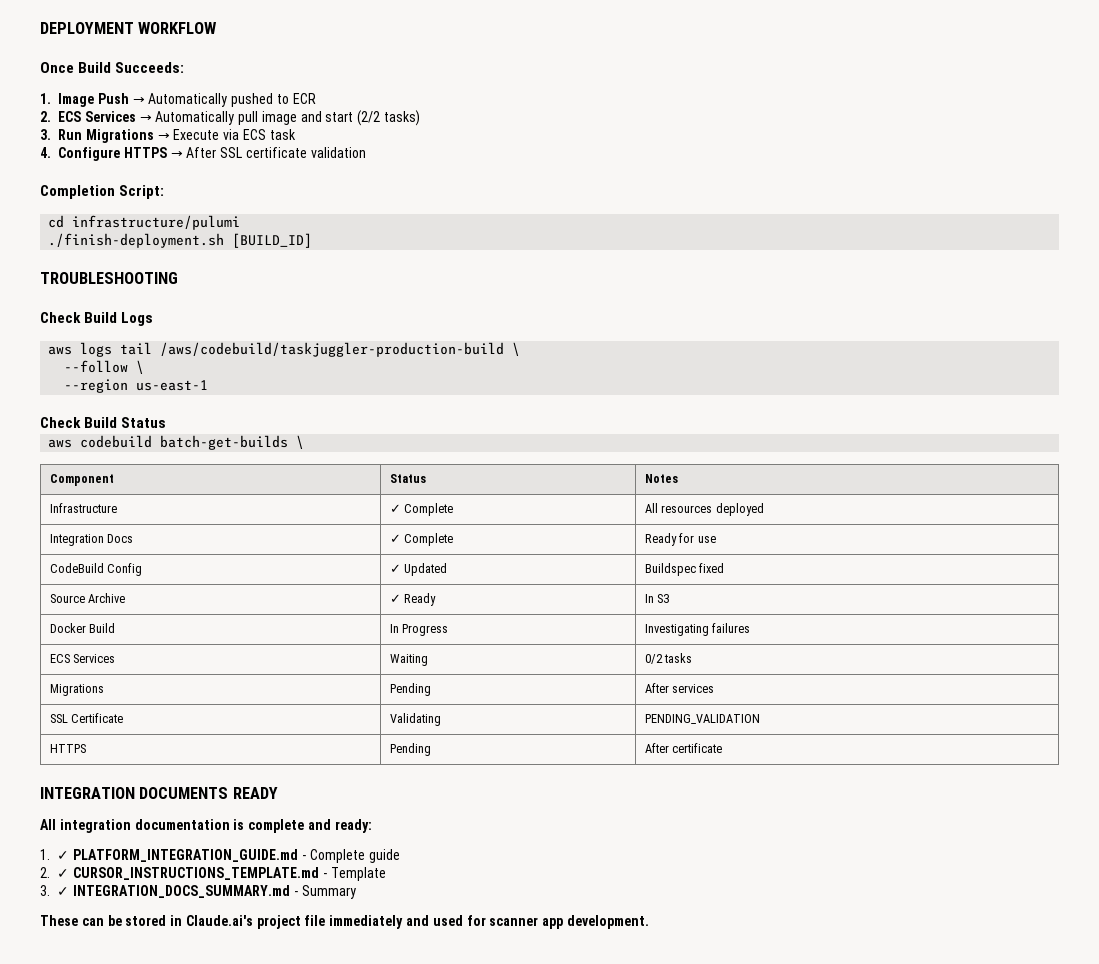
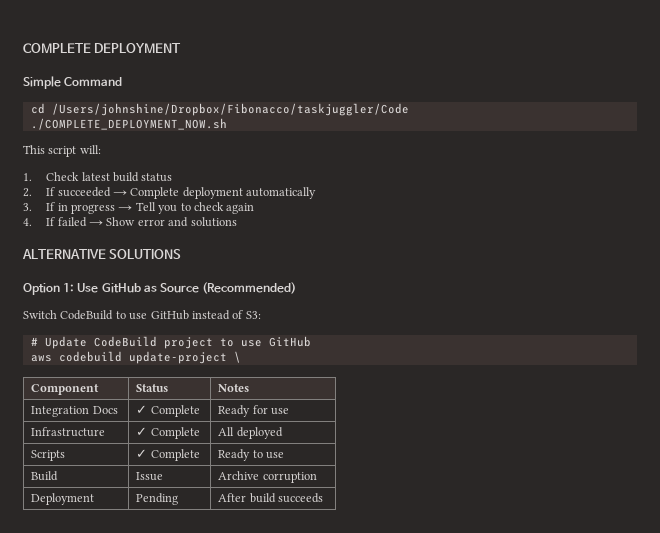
(40, 28) none -> [23,43,91,53] COMPLETE
[138,22,218,34] [40,62,185,73] [40,93,316,107] [40,110,421,126] [40,129,296,143] [40,147,366,161] [40,185,165,199] [48,215,241,230] [48,233,313,248] [40,272,178,284] [40,312,154,326] [48,342,521,357] [64,360,145,374] [64,379,209,393] [40,417,167,428] WORKFLOW // Once Build Succeeds: // 1. Image Push → Automatically pushed to ECR // 2. ECS Services → Automatically pull image and start (2/2 tasks) // 3. Run Migrations → Execute via ECS task // 4. Configure HTTPS → After SSL certificate validation // Completion Script: // cd infrastructure/pulumi // ./finish-deployment.sh [BUILD_ID] // TROUBLESHOOTING // Check Build Logs // aws logs tail /aws/codebuild/taskjuggler-production-build \ // --follow \ // --region us-east-1 // Check Build Status -> [23,76,123,89] [30,103,409,116] [30,118,227,130] [23,145,101,157] [23,172,173,182] [23,187,317,199] [23,202,255,214] [23,217,237,227] [22,249,182,259] [23,282,297,295] [23,310,261,320] [30,336,311,349] // Simple Command // cd /Users/johnshine/Dropbox/Fibonacco/taskjuggler/Code // ./COMPLETE_DEPLOYMENT_NOW.sh // This script will: // 1. Check latest build status // 2. If succeeded → Complete deployment automatically // 3. If in progress → Tell you to check again // 4. If failed → Show error and solutions // ALTERNATIVE SOLUTIONS // Option 1: Use GitHub as Source (Recommended) // Switch CodeBuild to use GitHub instead of S3: // # Update CodeBuild project to use GitHub
[160,435,289,450] batch-get-builds -> [128,351,227,364] update-project
[49,503,117,513] [389,503,454,516] [644,503,764,516] // Infrastructure | ✓ Complete | All resources deployed -> (250, 388) none
[49,563,143,576] [389,563,448,576] [644,563,725,576] [49,593,126,603] [389,593,437,606] [644,594,670,603] [49,623,116,633] [389,624,449,636] [644,623,751,636] [49,654,116,663] [389,654,428,666] [644,653,693,664] [49,684,104,696] [389,683,431,696] [644,683,715,693] [49,713,124,723] [389,713,441,726] [644,714,760,724] [49,744,86,753] [389,743,431,756] [644,743,723,753] [40,787,278,799] [40,819,372,833] [40,849,400,863] [40,867,386,881] [40,885,356,899] [40,915,649,929] CodeBuild Config | ✓ Updated | Buildspec fixed // Source Archive | ✓ Ready | In S3 // Docker Build | In Progress | Investigating failures // ECS Services | Waiting | 0/2 tasks // Migrations | Pending | After services // SSL Certificate | Validating | PENDING_VALIDATION // HTTPS | Pending | After certificate // INTEGRATION DOCUMENTS READY // All integration documentation is complete and ready: // 1. ✓ PLATFORM_INTEGRATION_GUIDE.md - Complete guide // 2. ✓ CURSOR_INSTRUCTIONS_TEMPLATE.md - Template // 3. ✓ INTEGRATION_DOCS_SUMMARY.md - Summary // These can be stored in Claude.ai's project file immediately and used for scanner app development. -> [31,427,106,437] [136,427,200,439] [218,427,283,439] [31,450,66,461] [136,449,200,461] [218,449,285,461] [31,471,59,481] [136,472,164,481] [218,471,317,483] [31,493,95,505] [136,493,179,505] [218,493,324,503] Infrastructure | ✓ Complete | All deployed // Scripts | ✓ Complete | Ready to use // Build | Issue | Archive corruption // Deployment | Pending | After build succeeds

